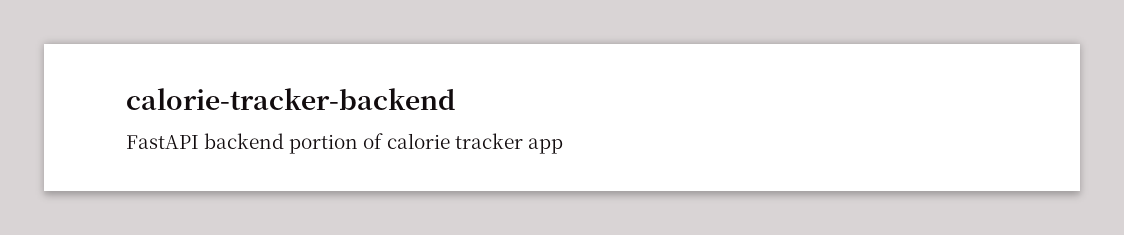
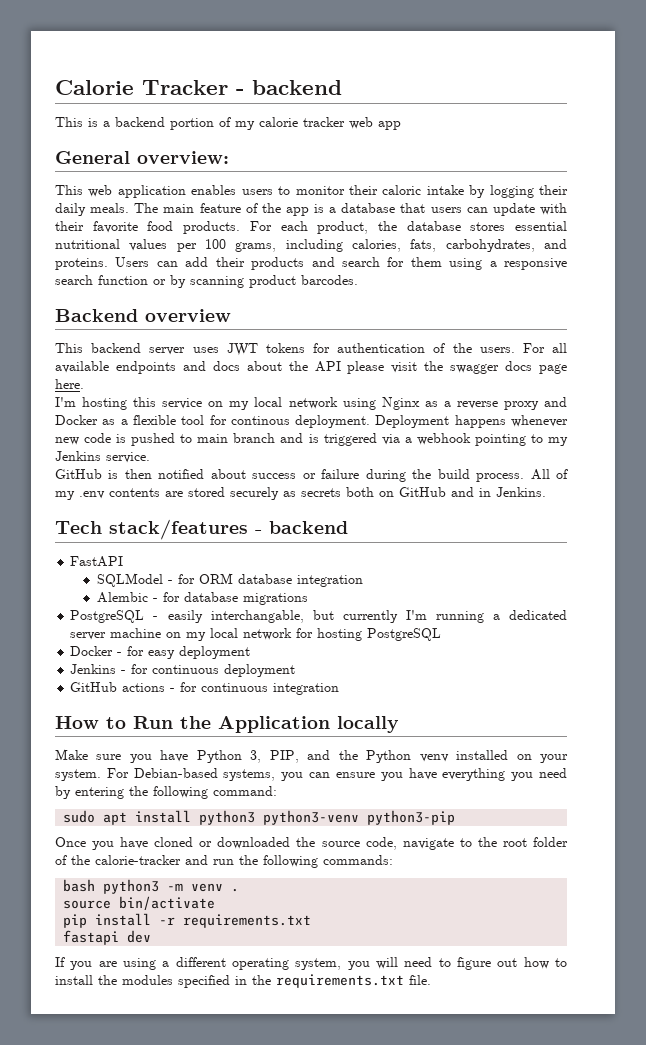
[126,88,455,110] [126,135,199,149] calorie-tracker-backend // FastAPI -> [55,80,342,95] [55,117,110,127] Calorie Tracker - backend // This is a
(384, 141) none -> [235,121,255,130] my
[527,138,563,154] app -> [349,117,401,130] [55,151,229,164] [55,185,568,198] [55,203,567,216] [55,221,567,234] [55,239,567,252] [55,257,568,270] [55,275,358,288] [55,309,231,322] [55,343,567,356] [55,361,567,374] [55,379,84,389] [55,397,567,410] [55,415,568,428] [55,433,568,446] [55,451,150,463] [55,469,568,482] [55,487,546,500] [55,519,348,540] [70,556,124,567] [97,573,364,587] [97,592,309,605] [70,610,567,623] [70,628,442,641] [70,646,251,659] [70,664,296,677] [70,682,340,695] [55,716,399,733] [55,749,568,763] [55,768,567,781] [55,786,277,799] [63,810,456,825] [55,837,569,850] [55,855,393,868] [63,879,240,894] [63,896,216,910] [63,913,312,928] [63,930,152,945] [55,957,567,970] [55,974,431,988] web app // General overview: // This web application enables users to monitor their caloric intake by logging their daily meals. The main feature of the app is a database that users can update with their favorite food products. For each product, the database stores essential nutritional values per 100 grams, including calories, fats, carbohydrates, and proteins. Users can add their products and search for them using a responsive search function or by scanning product barcodes. // Backend overview // This backend server uses JWT tokens for authentication of the users. For all available endpoints and docs about the API please visit the swagger docs page here. // I'm hosting this service on my local network using Nginx as a reverse proxy and Docker as a flexible tool for continous deployment. Deployment happens whenever new code is pushed to main branch and is triggered via a webhook pointing to my Jenkins service. // GitHub is then notified about success or failure during the build process. All of my .env contents are stored securely as secrets both on GitHub and in Jenkins. // Tech stack/features - backend // FastAPI // SQLModel - for ORM database integration // Alembic - for database migrations // PostgreSQL - easily interchangable, but currently I'm running a dedicated server machine on my local network for hosting PostgreSQL // Docker - for easy deployment // Jenkins - for continuous deployment // GitHub actions - for continuous integration // How to Run the Application locally // Make sure you have Python 3, PIP, and the Python venv installed on your system. For Debian-based systems, you can ensure you have everything you need by entering the following command: // sudo apt install python3 python3-venv python3-pip // Once you have cloned or downloaded the source code, navigate to the root folder of the calorie-tracker and run the following commands: // bash python3 -m venv . // source bin/activate // pip install -r requirements.txt // fastapi dev // If you are using a different operating system, you will need to figure out how to install the modules specified in the requirements.txt file.

